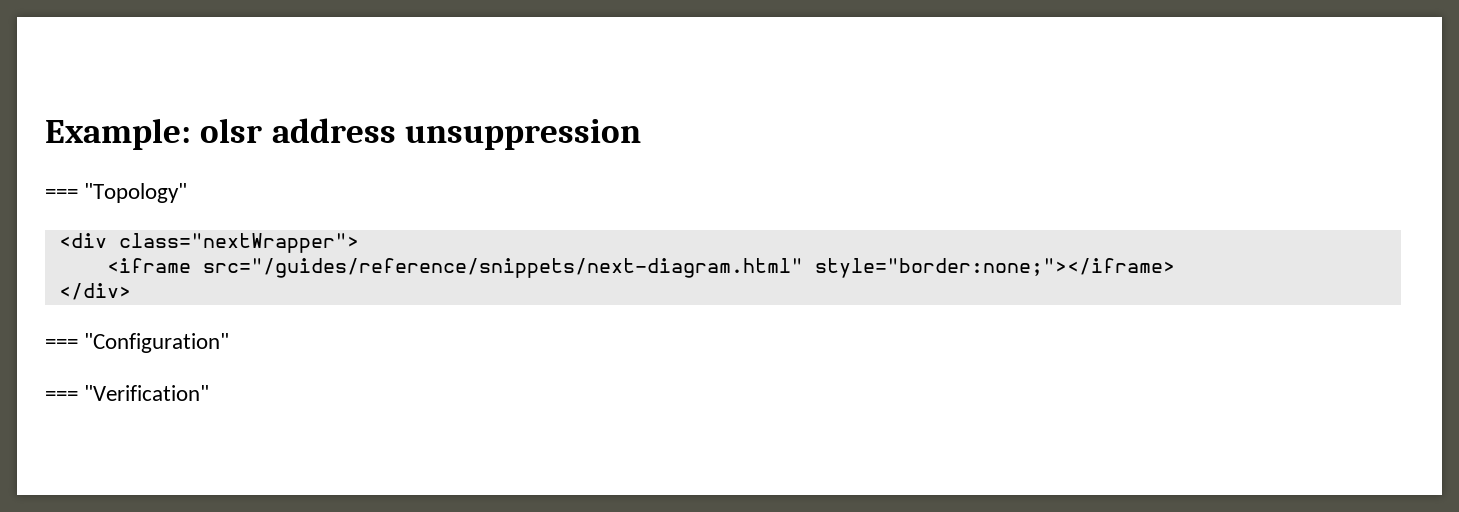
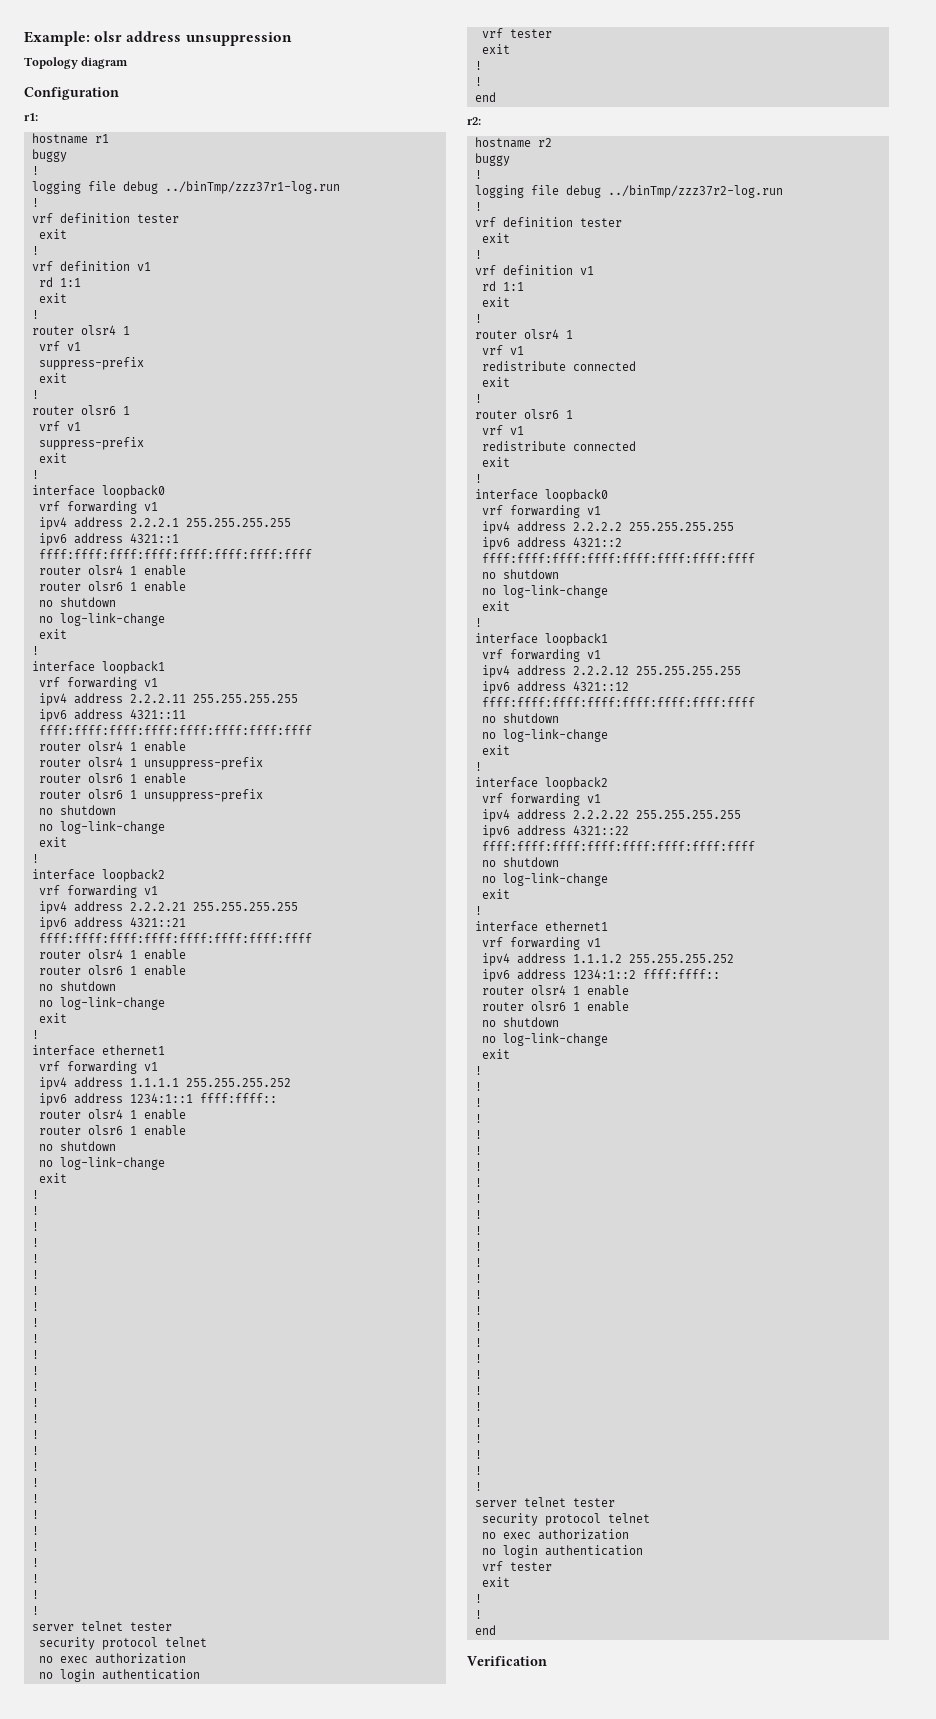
[45,183,188,203] [58,233,359,253] [106,258,1175,278] [58,283,131,300] [45,333,230,353] [45,385,210,401] === "Topology" // <div class="nextWrapper"> // <iframe src="/guides/reference/snippets/next-diagram.html" style="border:none;"></iframe> // </div> // === "Configuration" // === "Verification" -> [24,57,129,69] [24,87,119,100] [24,113,38,121] [31,133,109,144] [31,149,67,162] [31,166,39,175] [31,181,340,194] [31,198,39,207] [31,213,179,223] [38,229,67,239] [31,246,39,255] [31,261,151,271] [38,277,81,287] [38,293,67,303] [31,310,39,319] [31,325,130,335] [38,341,81,351] [38,357,144,370] [38,373,67,383] [31,390,39,399] [31,405,130,415] [38,421,81,431] [38,437,144,450] [38,453,67,463] [31,470,39,479] [31,485,165,498] [38,501,158,514] [38,517,291,530] [38,533,179,546] [38,549,312,559] [38,565,186,576] [38,581,186,592] [38,597,116,607] [38,613,165,626] [38,629,67,639] [31,646,39,655] [31,661,165,674] [38,677,158,690] [38,693,298,706] [38,709,186,722] [38,725,312,735] [38,741,186,752] [38,757,263,770] [38,773,186,784] [38,789,263,802] [38,805,116,815] [38,821,165,834] [38,837,67,847] [31,854,39,863] [31,869,165,882] [38,885,158,898] [38,901,298,914] [38,917,186,930] [38,933,312,943] [38,949,186,960] [38,965,186,976] [38,981,116,991] [38,997,165,1010] [38,1013,67,1023] [31,1030,39,1039] [31,1045,165,1056] [38,1061,158,1074] [38,1077,291,1090] [38,1093,277,1106] [38,1109,186,1120] [38,1125,186,1136] [38,1141,116,1151] [38,1157,165,1170] [38,1173,67,1183] [31,1190,39,1199] [31,1206,39,1215] [31,1222,39,1231] [31,1238,39,1247] [31,1254,39,1263] [31,1270,39,1279] [31,1286,39,1295] [31,1302,39,1311] [31,1318,39,1327] [31,1334,39,1343] [31,1350,39,1359] [31,1366,39,1375] [31,1382,39,1391] [31,1398,39,1407] [31,1414,39,1423] [31,1430,39,1439] [31,1446,39,1455] [31,1462,39,1471] [31,1478,39,1487] [31,1494,39,1503] [31,1510,39,1519] [31,1526,39,1535] [31,1542,39,1551] [31,1558,39,1567] [31,1574,39,1583] [31,1590,39,1599] [31,1606,39,1615] [31,1621,172,1631] [38,1637,207,1650] [38,1653,186,1664] [38,1669,200,1682] [481,28,552,38] [481,44,510,54] [474,61,482,70] [474,77,482,86] [474,92,496,102] [467,117,481,125] [474,137,552,148] [474,153,510,166] [474,170,482,179] [474,185,783,198] [474,202,482,211] [474,217,622,227] [481,233,510,243] [474,250,482,259] [474,265,594,275] [481,281,524,291] [481,297,510,307] [474,314,482,323] [474,329,573,339] [481,345,524,355] [481,361,636,371] [481,377,510,387] [474,394,482,403] [474,409,573,419] [481,425,524,435] [481,441,636,451] [481,457,510,467] [474,474,482,483] [474,489,608,502] [481,505,601,518] [481,521,734,534] [481,537,622,550] [481,553,755,563] [481,569,559,579] [481,585,608,598] [481,601,510,611] [474,618,482,627] [474,633,608,646] [481,649,601,662] [481,665,741,678] [481,681,629,694] [481,697,755,707] [481,713,559,723] [481,729,608,742] [481,745,510,755] [474,762,482,771] [474,777,608,790] [481,793,601,806] [481,809,741,822] [481,825,629,838] [481,841,755,851] [481,857,559,867] [481,873,608,886] [481,889,510,899] [474,906,482,915] [474,921,608,932] [481,937,601,950] [481,953,734,966] [481,969,720,982] [481,985,629,996] [481,1001,629,1012] [481,1017,559,1027] [481,1033,608,1046] [481,1049,510,1059] [474,1066,482,1075] [474,1082,482,1091] [474,1098,482,1107] [474,1114,482,1123] [474,1130,482,1139] [474,1146,482,1155] [474,1162,482,1171] [474,1178,482,1187] [474,1194,482,1203] [474,1210,482,1219] [474,1226,482,1235] [474,1242,482,1251] [474,1258,482,1267] [474,1274,482,1283] [474,1290,482,1299] [474,1306,482,1315] [474,1322,482,1331] [474,1338,482,1347] [474,1354,482,1363] [474,1370,482,1379] [474,1386,482,1395] [474,1402,482,1411] [474,1418,482,1427] [474,1434,482,1443] [474,1450,482,1459] [474,1466,482,1475] [474,1482,482,1491] [474,1497,615,1507] [481,1513,650,1526] [481,1529,629,1540] [481,1545,643,1558] [481,1561,552,1571] [481,1577,510,1587] [474,1594,482,1603] [474,1610,482,1619] [474,1625,496,1635] [467,1656,547,1666] Topology diagram // Configuration // r1: // hostname r1 // buggy // ! // logging file debug ../binTmp/zzz37r1-log.run // ! // vrf definition tester // exit // ! // vrf definition v1 // rd 1:1 // exit // ! // router olsr4 1 // vrf v1 // suppress-prefix // exit // ! // router olsr6 1 // vrf v1 // suppress-prefix // exit // ! // interface loopback0 // vrf forwarding v1 // ipv4 address 2.2.2.1 255.255.255.255 // ipv6 address 4321::1 ffff:ffff:ffff:ffff:ffff:ffff:ffff:ffff // router olsr4 1 enable // router olsr6 1 enable // no shutdown // no log-link-change // exit // ! // interface loopback1 // vrf forwarding v1 // ipv4 address 2.2.2.11 255.255.255.255 // ipv6 address 4321::11 ffff:ffff:ffff:ffff:ffff:ffff:ffff:ffff // router olsr4 1 enable // router olsr4 1 unsuppress-prefix // router olsr6 1 enable // router olsr6 1 unsuppress-prefix // no shutdown // no log-link-change // exit // ! // interface loopback2 // vrf forwarding v1 // ipv4 address 2.2.2.21 255.255.255.255 // ipv6 address 4321::21 ffff:ffff:ffff:ffff:ffff:ffff:ffff:ffff // router olsr4 1 enable // router olsr6 1 enable // no shutdown // no log-link-change // exit // ! // interface ethernet1 // vrf forwarding v1 // ipv4 address 1.1.1.1 255.255.255.252 // ipv6 address 1234:1::1 ffff:ffff:: // router olsr4 1 enable // router olsr6 1 enable // no shutdown // no log-link-change // exit // ! // ! // ! // ! // ! // ! // ! // ! // ! // ! // ! // ! // ! // ! // ! // ! // ! // ! // ! // ! // ! // ! // ! // ! // ! // ! // ! // server telnet tester // security protocol telnet // no exec authorization // no login authentication // vrf tester // exit // ! // ! // end // r2: // hostname r2 // buggy // ! // logging file debug ../binTmp/zzz37r2-log.run // ! // vrf definition tester // exit // ! // vrf definition v1 // rd 1:1 // exit // ! // router olsr4 1 // vrf v1 // redistribute connected // exit // ! // router olsr6 1 // vrf v1 // redistribute connected // exit // ! // interface loopback0 // vrf forwarding v1 // ipv4 address 2.2.2.2 255.255.255.255 // ipv6 address 4321::2 ffff:ffff:ffff:ffff:ffff:ffff:ffff:ffff // no shutdown // no log-link-change // exit // ! // interface loopback1 // vrf forwarding v1 // ipv4 address 2.2.2.12 255.255.255.255 // ipv6 address 4321::12 ffff:ffff:ffff:ffff:ffff:ffff:ffff:ffff // no shutdown // no log-link-change // exit // ! // interface loopback2 // vrf forwarding v1 // ipv4 address 2.2.2.22 255.255.255.255 // ipv6 address 4321::22 ffff:ffff:ffff:ffff:ffff:ffff:ffff:ffff // no shutdown // no log-link-change // exit // ! // interface ethernet1 // vrf forwarding v1 // ipv4 address 1.1.1.2 255.255.255.252 // ipv6 address 1234:1::2 ffff:ffff:: // router olsr4 1 enable // router olsr6 1 enable // no shutdown // no log-link-change // exit // ! // ! // ! // ! // ! // ! // ! // ! // ! // ! // ! // ! // ! // ! // ! // ! // ! // ! // ! // ! // ! // ! // ! // ! // ! // ! // ! // server telnet tester // security protocol telnet // no exec authorization // no login authentication // vrf tester // exit // ! // ! // end // Verification

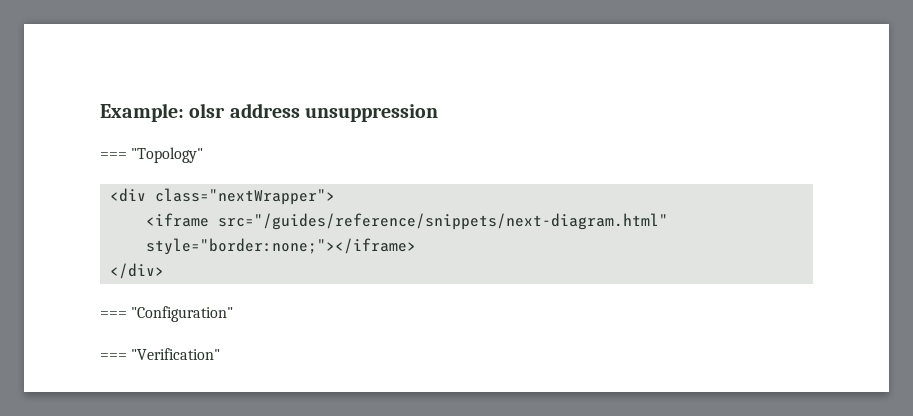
[24,57,129,69] [24,87,119,100] [24,113,38,121] [31,133,109,144] [31,149,67,162] [31,166,39,175] [31,181,340,194] [31,198,39,207] [31,213,179,223] [38,229,67,239] [31,246,39,255] [31,261,151,271] [38,277,81,287] [38,293,67,303] [31,310,39,319] [31,325,130,335] [38,341,81,351] [38,357,144,370] [38,373,67,383] [31,390,39,399] [31,405,130,415] [38,421,81,431] [38,437,144,450] [38,453,67,463] [31,470,39,479] [31,485,165,498] [38,501,158,514] [38,517,291,530] [38,533,179,546] [38,549,312,559] [38,565,186,576] [38,581,186,592] [38,597,116,607] [38,613,165,626] [38,629,67,639] [31,646,39,655] [31,661,165,674] [38,677,158,690] [38,693,298,706] [38,709,186,722] [38,725,312,735] [38,741,186,752] [38,757,263,770] [38,773,186,784] [38,789,263,802] [38,805,116,815] [38,821,165,834] [38,837,67,847] [31,854,39,863] [31,869,165,882] [38,885,158,898] [38,901,298,914] [38,917,186,930] [38,933,312,943] [38,949,186,960] [38,965,186,976] [38,981,116,991] [38,997,165,1010] [38,1013,67,1023] [31,1030,39,1039] [31,1045,165,1056] [38,1061,158,1074] [38,1077,291,1090] [38,1093,277,1106] [38,1109,186,1120] [38,1125,186,1136] [38,1141,116,1151] [38,1157,165,1170] [38,1173,67,1183] [31,1190,39,1199] [31,1206,39,1215] [31,1222,39,1231] [31,1238,39,1247] [31,1254,39,1263] [31,1270,39,1279] [31,1286,39,1295] [31,1302,39,1311] [31,1318,39,1327] [31,1334,39,1343] [31,1350,39,1359] [31,1366,39,1375] [31,1382,39,1391] [31,1398,39,1407] [31,1414,39,1423] [31,1430,39,1439] [31,1446,39,1455] [31,1462,39,1471] [31,1478,39,1487] [31,1494,39,1503] [31,1510,39,1519] [31,1526,39,1535] [31,1542,39,1551] [31,1558,39,1567] [31,1574,39,1583] [31,1590,39,1599] [31,1606,39,1615] [31,1621,172,1631] [38,1637,207,1650] [38,1653,186,1664] [38,1669,200,1682] [481,28,552,38] [481,44,510,54] [474,61,482,70] [474,77,482,86] [474,92,496,102] [467,117,481,125] [474,137,552,148] [474,153,510,166] [474,170,482,179] [474,185,783,198] [474,202,482,211] [474,217,622,227] [481,233,510,243] [474,250,482,259] [474,265,594,275] [481,281,524,291] [481,297,510,307] [474,314,482,323] [474,329,573,339] [481,345,524,355] [481,361,636,371] [481,377,510,387] [474,394,482,403] [474,409,573,419] [481,425,524,435] [481,441,636,451] [481,457,510,467] [474,474,482,483] [474,489,608,502] [481,505,601,518] [481,521,734,534] [481,537,622,550] [481,553,755,563] [481,569,559,579] [481,585,608,598] [481,601,510,611] [474,618,482,627] [474,633,608,646] [481,649,601,662] [481,665,741,678] [481,681,629,694] [481,697,755,707] [481,713,559,723] [481,729,608,742] [481,745,510,755] [474,762,482,771] [474,777,608,790] [481,793,601,806] [481,809,741,822] [481,825,629,838] [481,841,755,851] [481,857,559,867] [481,873,608,886] [481,889,510,899] [474,906,482,915] [474,921,608,932] [481,937,601,950] [481,953,734,966] [481,969,720,982] [481,985,629,996] [481,1001,629,1012] [481,1017,559,1027] [481,1033,608,1046] [481,1049,510,1059] [474,1066,482,1075] [474,1082,482,1091] [474,1098,482,1107] [474,1114,482,1123] [474,1130,482,1139] [474,1146,482,1155] [474,1162,482,1171] [474,1178,482,1187] [474,1194,482,1203] [474,1210,482,1219] [474,1226,482,1235] [474,1242,482,1251] [474,1258,482,1267] [474,1274,482,1283] [474,1290,482,1299] [474,1306,482,1315] [474,1322,482,1331] [474,1338,482,1347] [474,1354,482,1363] [474,1370,482,1379] [474,1386,482,1395] [474,1402,482,1411] [474,1418,482,1427] [474,1434,482,1443] [474,1450,482,1459] [474,1466,482,1475] [474,1482,482,1491] [474,1497,615,1507] [481,1513,650,1526] [481,1529,629,1540] [481,1545,643,1558] [481,1561,552,1571] [481,1577,510,1587] [474,1594,482,1603] [474,1610,482,1619] [474,1625,496,1635] [467,1656,547,1666] Topology diagram // Configuration // r1: // hostname r1 // buggy // ! // logging file debug ../binTmp/zzz37r1-log.run // ! // vrf definition tester // exit // ! // vrf definition v1 // rd 1:1 // exit // ! // router olsr4 1 // vrf v1 // suppress-prefix // exit // ! // router olsr6 1 // vrf v1 // suppress-prefix // exit // ! // interface loopback0 // vrf forwarding v1 // ipv4 address 2.2.2.1 255.255.255.255 // ipv6 address 4321::1 ffff:ffff:ffff:ffff:ffff:ffff:ffff:ffff // router olsr4 1 enable // router olsr6 1 enable // no shutdown // no log-link-change // exit // ! // interface loopback1 // vrf forwarding v1 // ipv4 address 2.2.2.11 255.255.255.255 // ipv6 address 4321::11 ffff:ffff:ffff:ffff:ffff:ffff:ffff:ffff // router olsr4 1 enable // router olsr4 1 unsuppress-prefix // router olsr6 1 enable // router olsr6 1 unsuppress-prefix // no shutdown // no log-link-change // exit // ! // interface loopback2 // vrf forwarding v1 // ipv4 address 2.2.2.21 255.255.255.255 // ipv6 address 4321::21 ffff:ffff:ffff:ffff:ffff:ffff:ffff:ffff // router olsr4 1 enable // router olsr6 1 enable // no shutdown // no log-link-change // exit // ! // interface ethernet1 // vrf forwarding v1 // ipv4 address 1.1.1.1 255.255.255.252 // ipv6 address 1234:1::1 ffff:ffff:: // router olsr4 1 enable // router olsr6 1 enable // no shutdown // no log-link-change // exit // ! // ! // ! // ! // ! // ! // ! // ! // ! // ! // ! // ! // ! // ! // ! // ! // ! // ! // ! // ! // ! // ! // ! // ! // ! // ! // ! // server telnet tester // security protocol telnet // no exec authorization // no login authentication // vrf tester // exit // ! // ! // end // r2: // hostname r2 // buggy // ! // logging file debug ../binTmp/zzz37r2-log.run // ! // vrf definition tester // exit // ! // vrf definition v1 // rd 1:1 // exit // ! // router olsr4 1 // vrf v1 // redistribute connected // exit // ! // router olsr6 1 // vrf v1 // redistribute connected // exit // ! // interface loopback0 // vrf forwarding v1 // ipv4 address 2.2.2.2 255.255.255.255 // ipv6 address 4321::2 ffff:ffff:ffff:ffff:ffff:ffff:ffff:ffff // no shutdown // no log-link-change // exit // ! // interface loopback1 // vrf forwarding v1 // ipv4 address 2.2.2.12 255.255.255.255 // ipv6 address 4321::12 ffff:ffff:ffff:ffff:ffff:ffff:ffff:ffff // no shutdown // no log-link-change // exit // ! // interface loopback2 // vrf forwarding v1 // ipv4 address 2.2.2.22 255.255.255.255 // ipv6 address 4321::22 ffff:ffff:ffff:ffff:ffff:ffff:ffff:ffff // no shutdown // no log-link-change // exit // ! // interface ethernet1 // vrf forwarding v1 // ipv4 address 1.1.1.2 255.255.255.252 // ipv6 address 1234:1::2 ffff:ffff:: // router olsr4 1 enable // router olsr6 1 enable // no shutdown // no log-link-change // exit // ! // ! // ! // ! // ! // ! // ! // ! // ! // ! // ! // ! // ! // ! // ! // ! // ! // ! // ! // ! // ! // ! // ! // ! // ! // ! // ! // server telnet tester // security protocol telnet // no exec authorization // no login authentication // vrf tester // exit // ! // ! // end // Verification -> [100,147,204,163] [109,188,335,205] [145,213,668,230] [145,238,416,255] [109,263,164,279] [100,306,234,322] [100,348,221,360] === "Topology" // <div class="nextWrapper"> // <iframe src="/guides/reference/snippets/next-diagram.html" style="border:none;"></iframe> // </div> // === "Configuration" // === "Verification"

